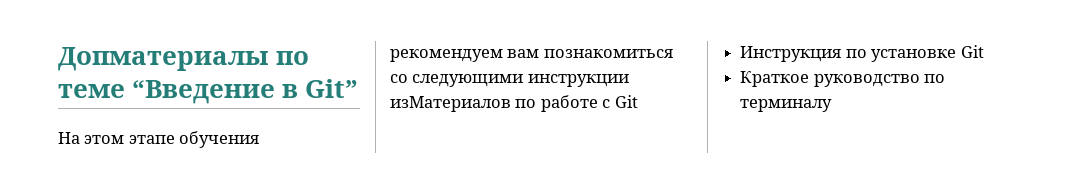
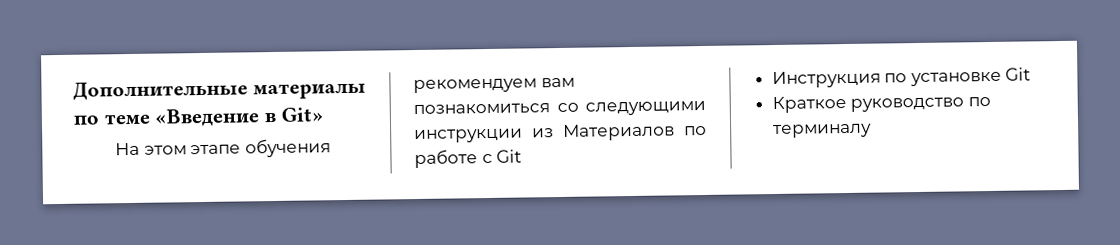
[58,47,310,71] [58,79,359,104] Допматериалы по теме “Введение в Git” -> [73,80,366,101] [73,107,324,127] Дополнительные материалы по теме «Введение в Git»
[390,96,511,112] изМатериалов -> [532,123,675,141] из Материалов

